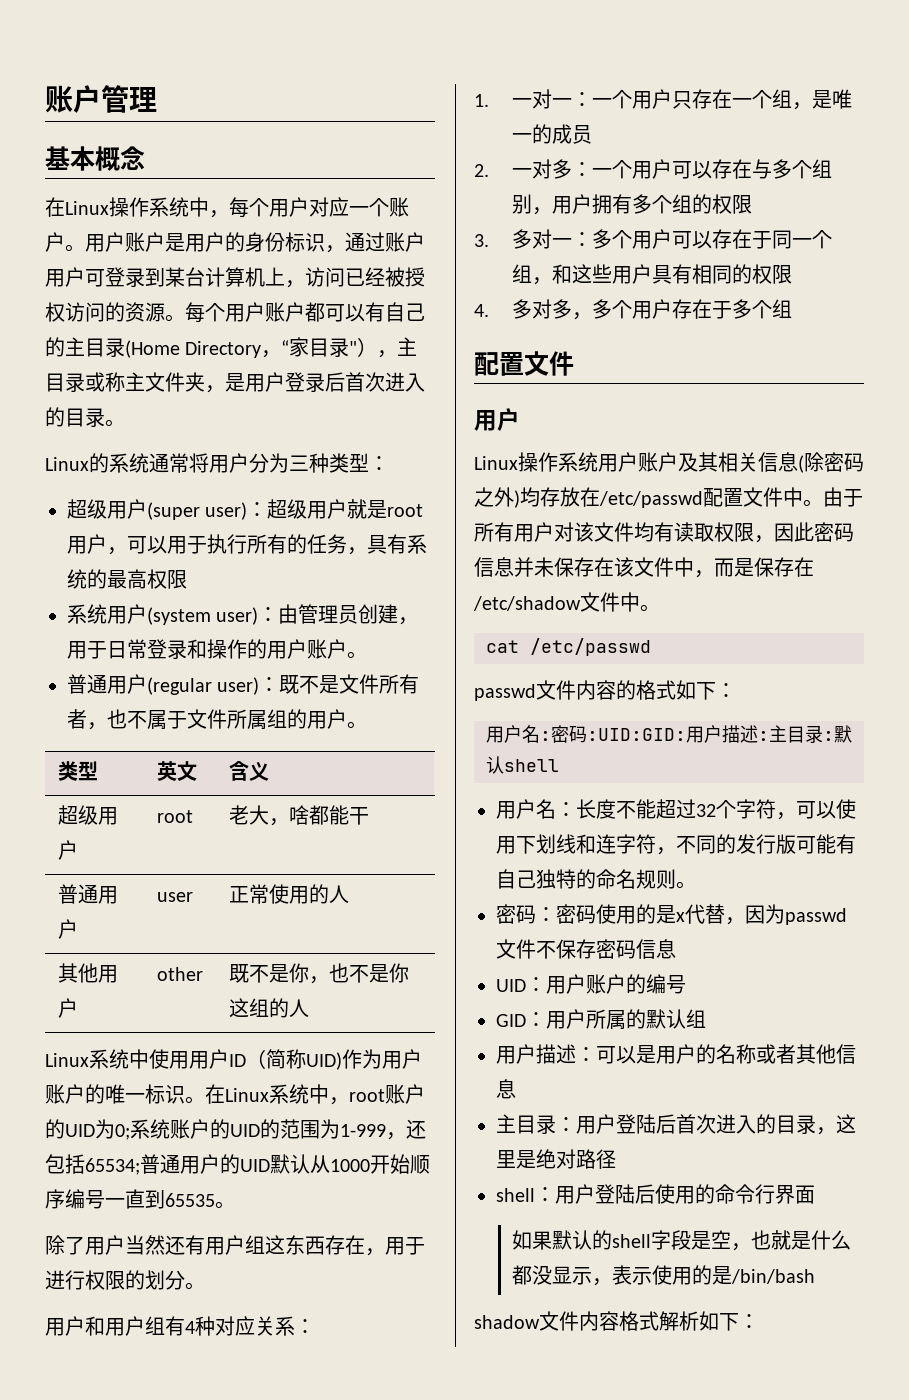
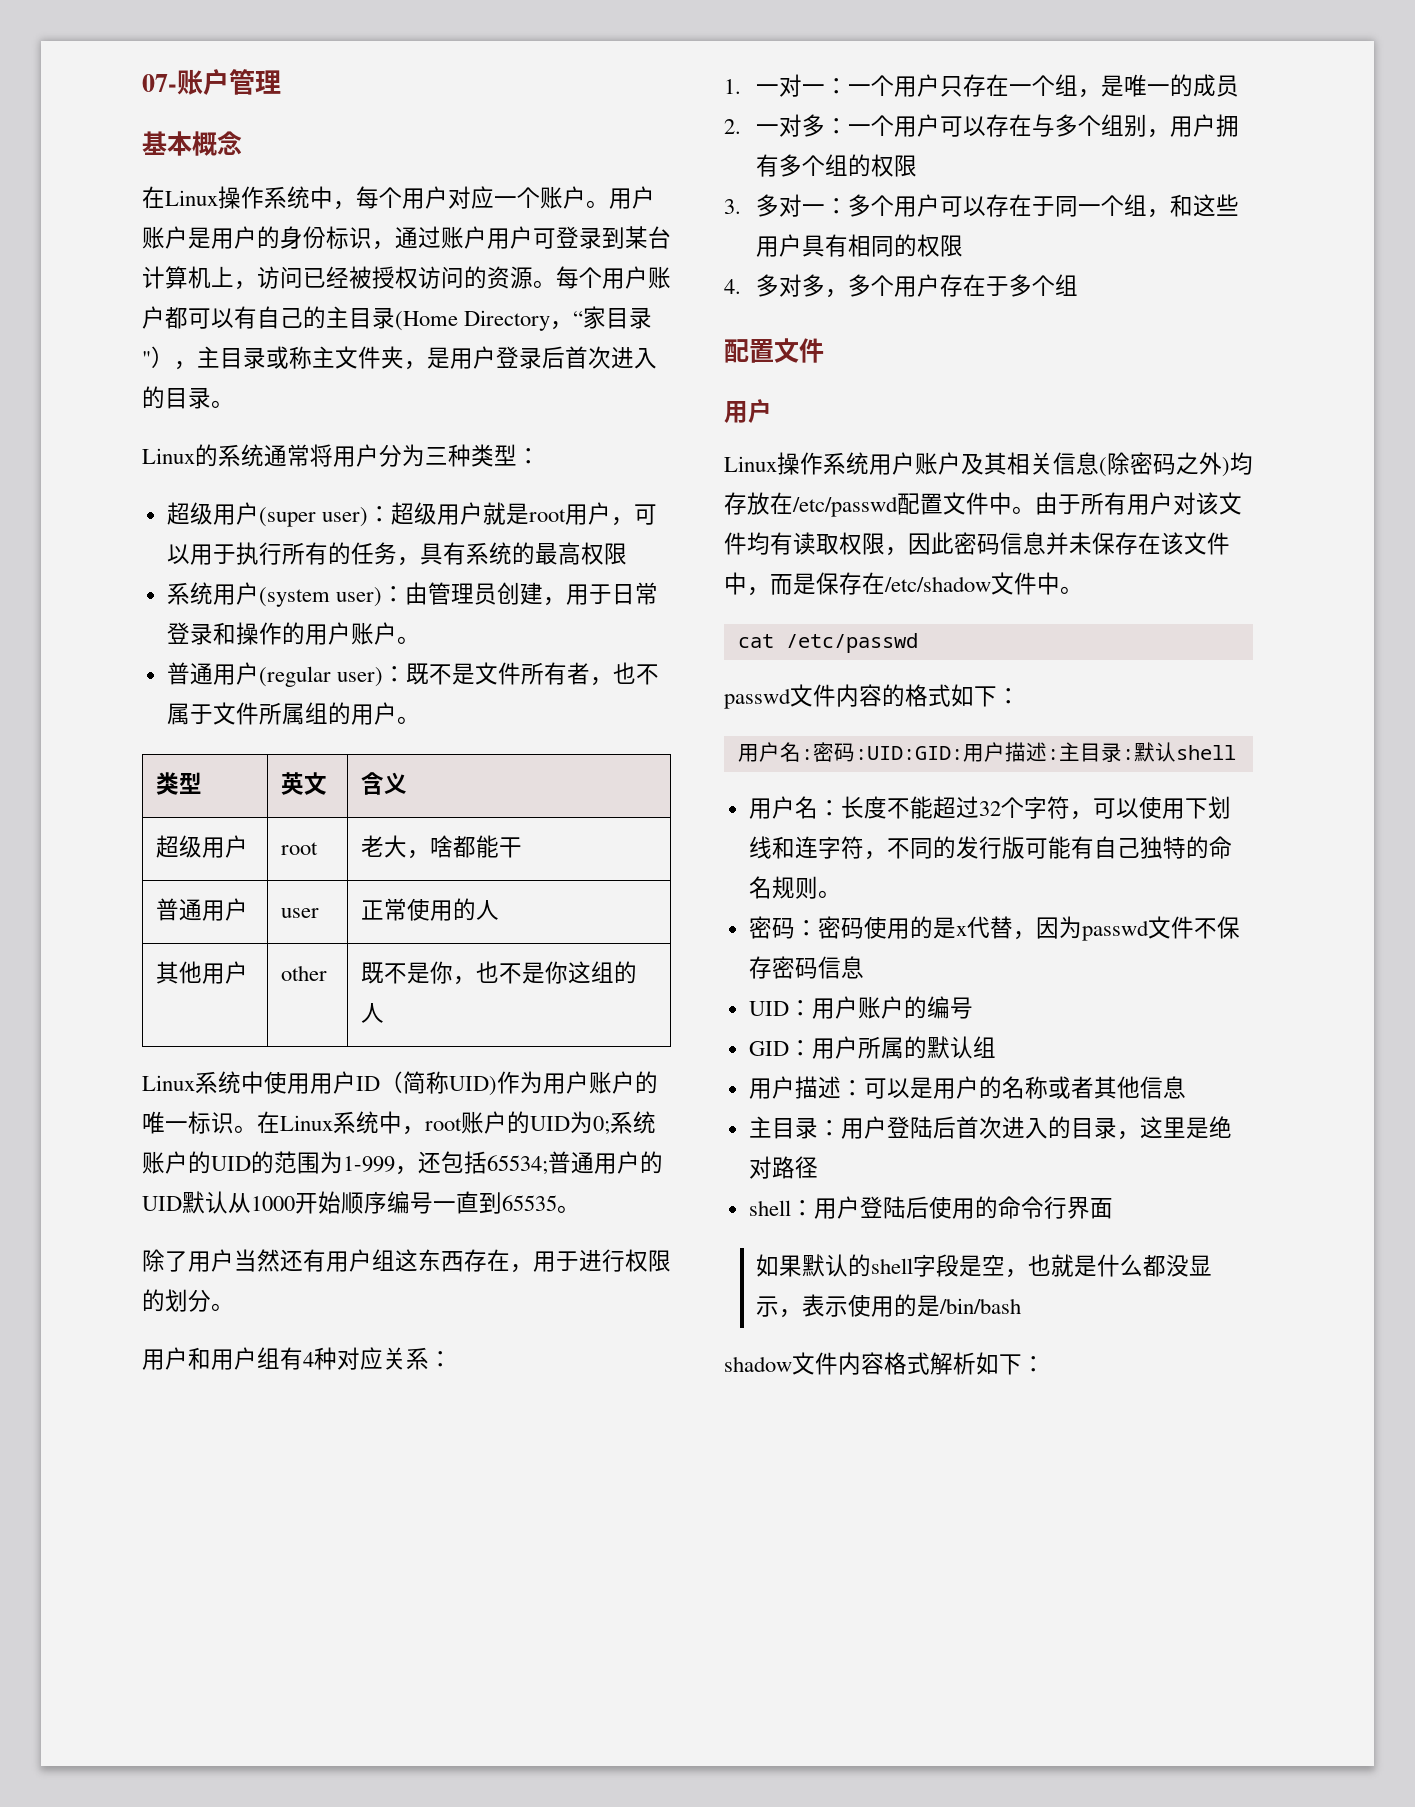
(45, 99) none -> [142,74,177,92] 07-

